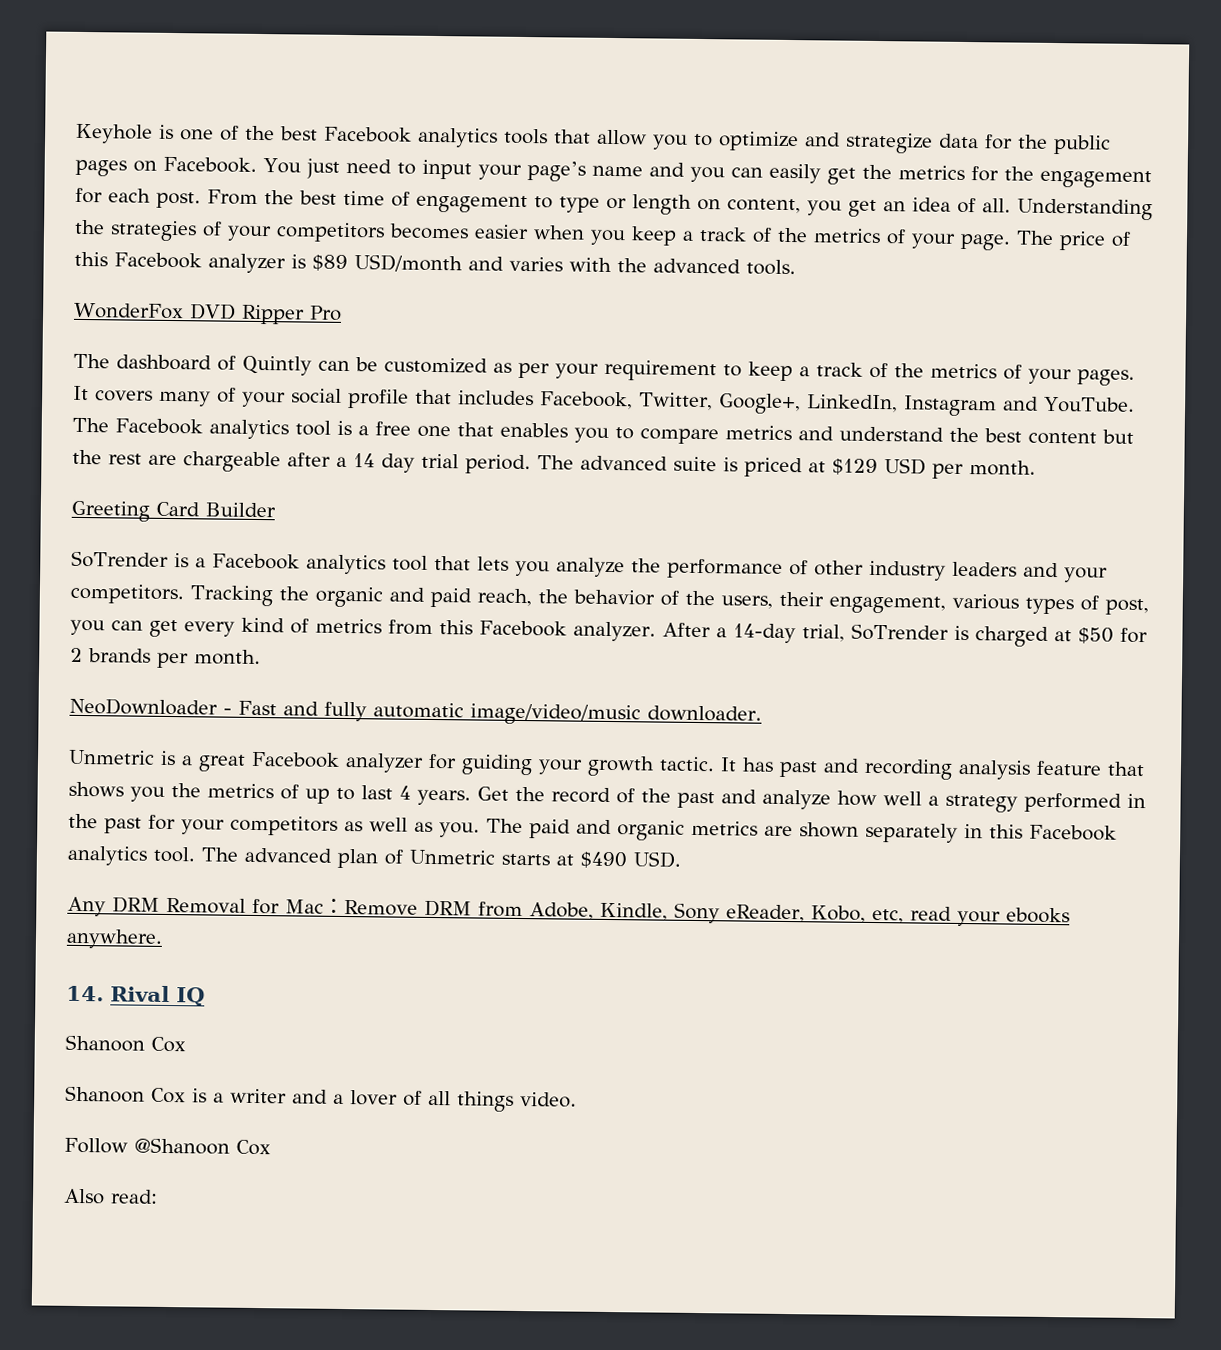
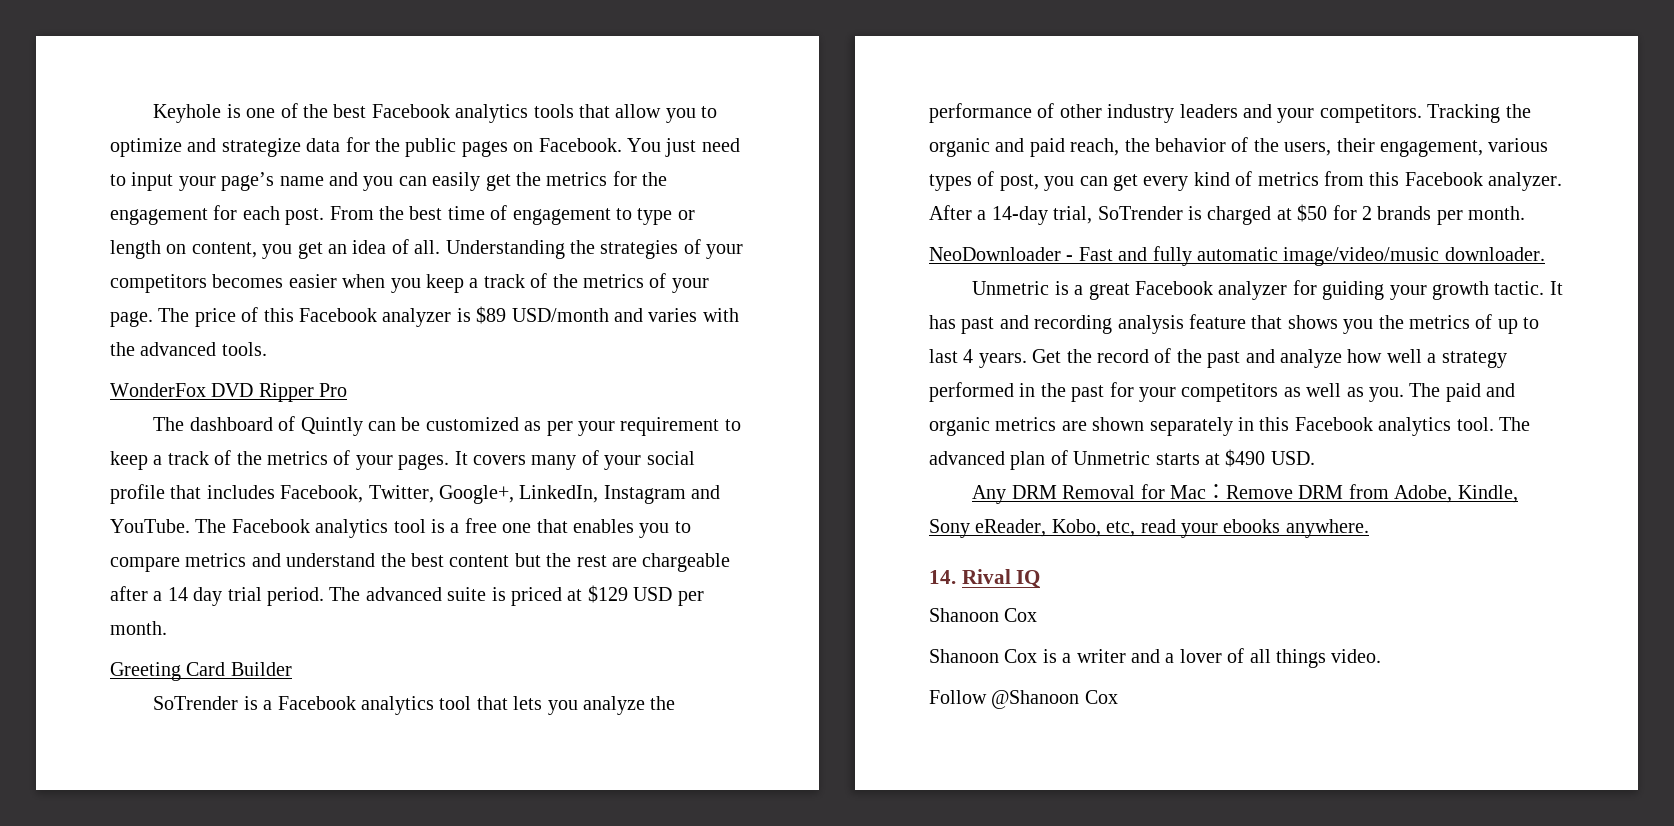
[63,1188,158,1205] // Also read: -> (1118, 697) none

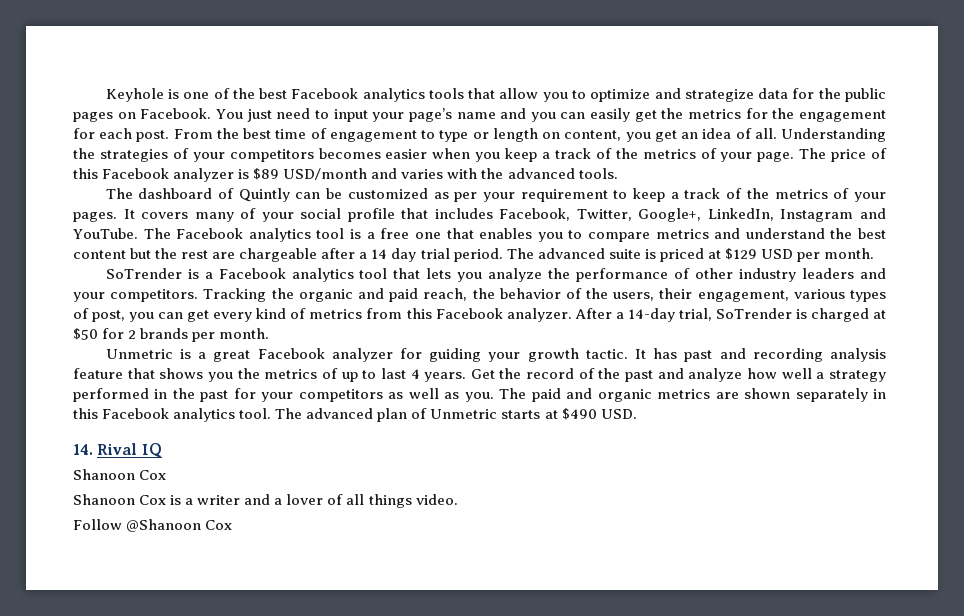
[110,383,348,402] // WonderFox DVD Ripper Pro -> (618, 173) none
[110,662,292,681] // Greeting Card Builder -> (875, 253) none
[929,246,1545,266] // NeoDownloader - Fast and fully automatic image/video/music downloader. -> (270, 333) none
[972,484,1518,504] [929,519,1369,538] // Any DRM Removal for Mac：Remove DRM from Adobe, Kindle, Sony eReader, Kobo, etc, read your ebooks anywhere. -> (637, 414) none

